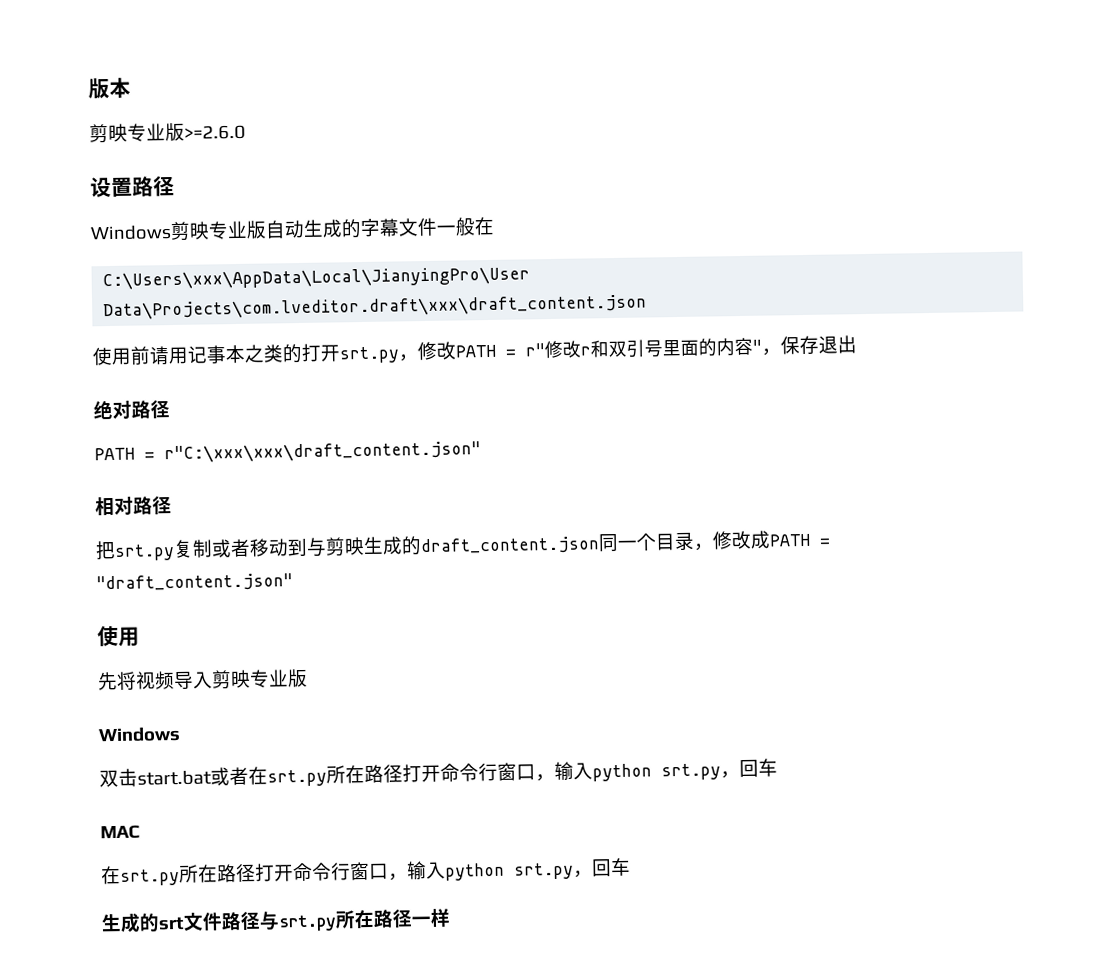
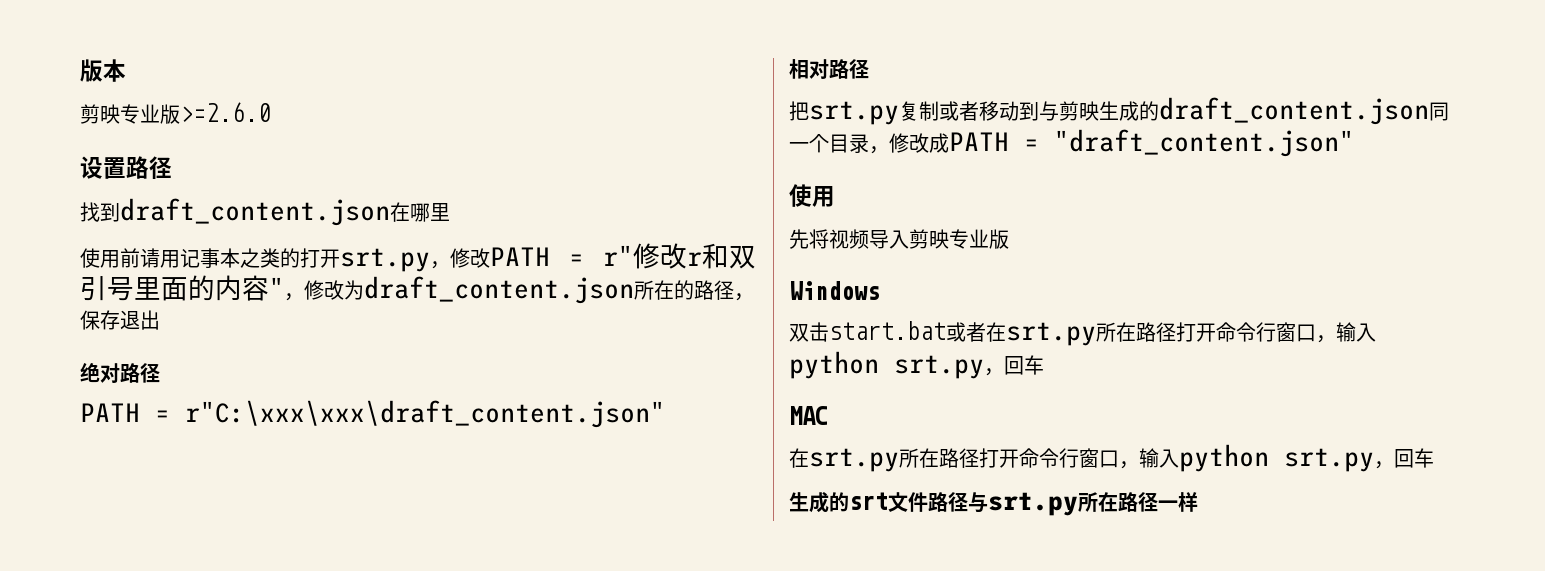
[90,216,495,242] [102,266,531,291] [103,294,648,321] Windows剪映专业版自动生成的字幕文件一般在 // C:\Users\xxx\AppData\Local\JianyingPro\User Data\Projects\com.lveditor.draft\xxx\draft_content.json -> [80,198,450,226] 找到draft_content.json在哪里
(781, 352) none -> [304,276,754,304] 修改为draft_content.json所在的路径，

